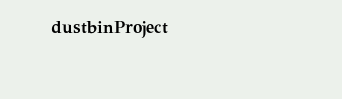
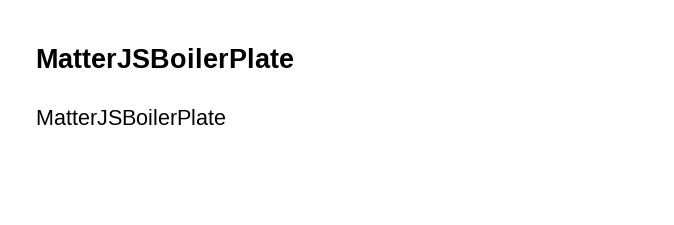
[51,21,168,38] dustbinProject -> [36,48,294,68] [36,109,226,125] MatterJSBoilerPlate // MatterJSBoilerPlate

